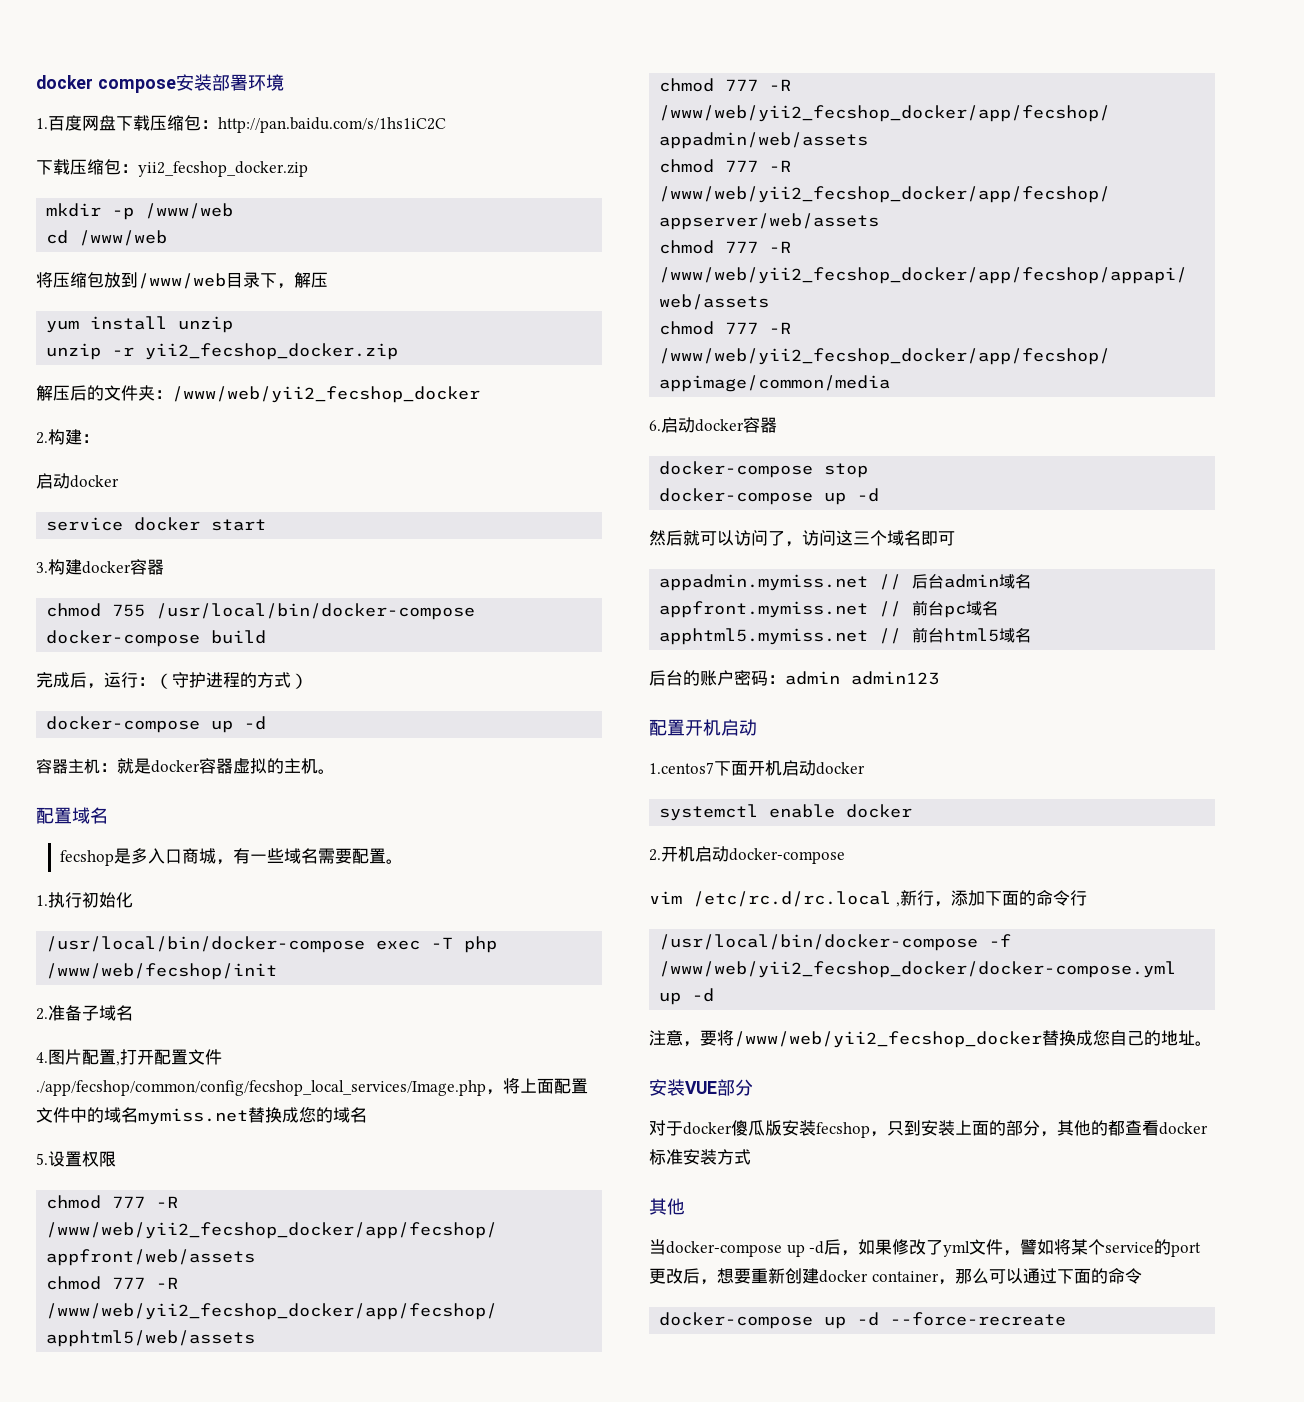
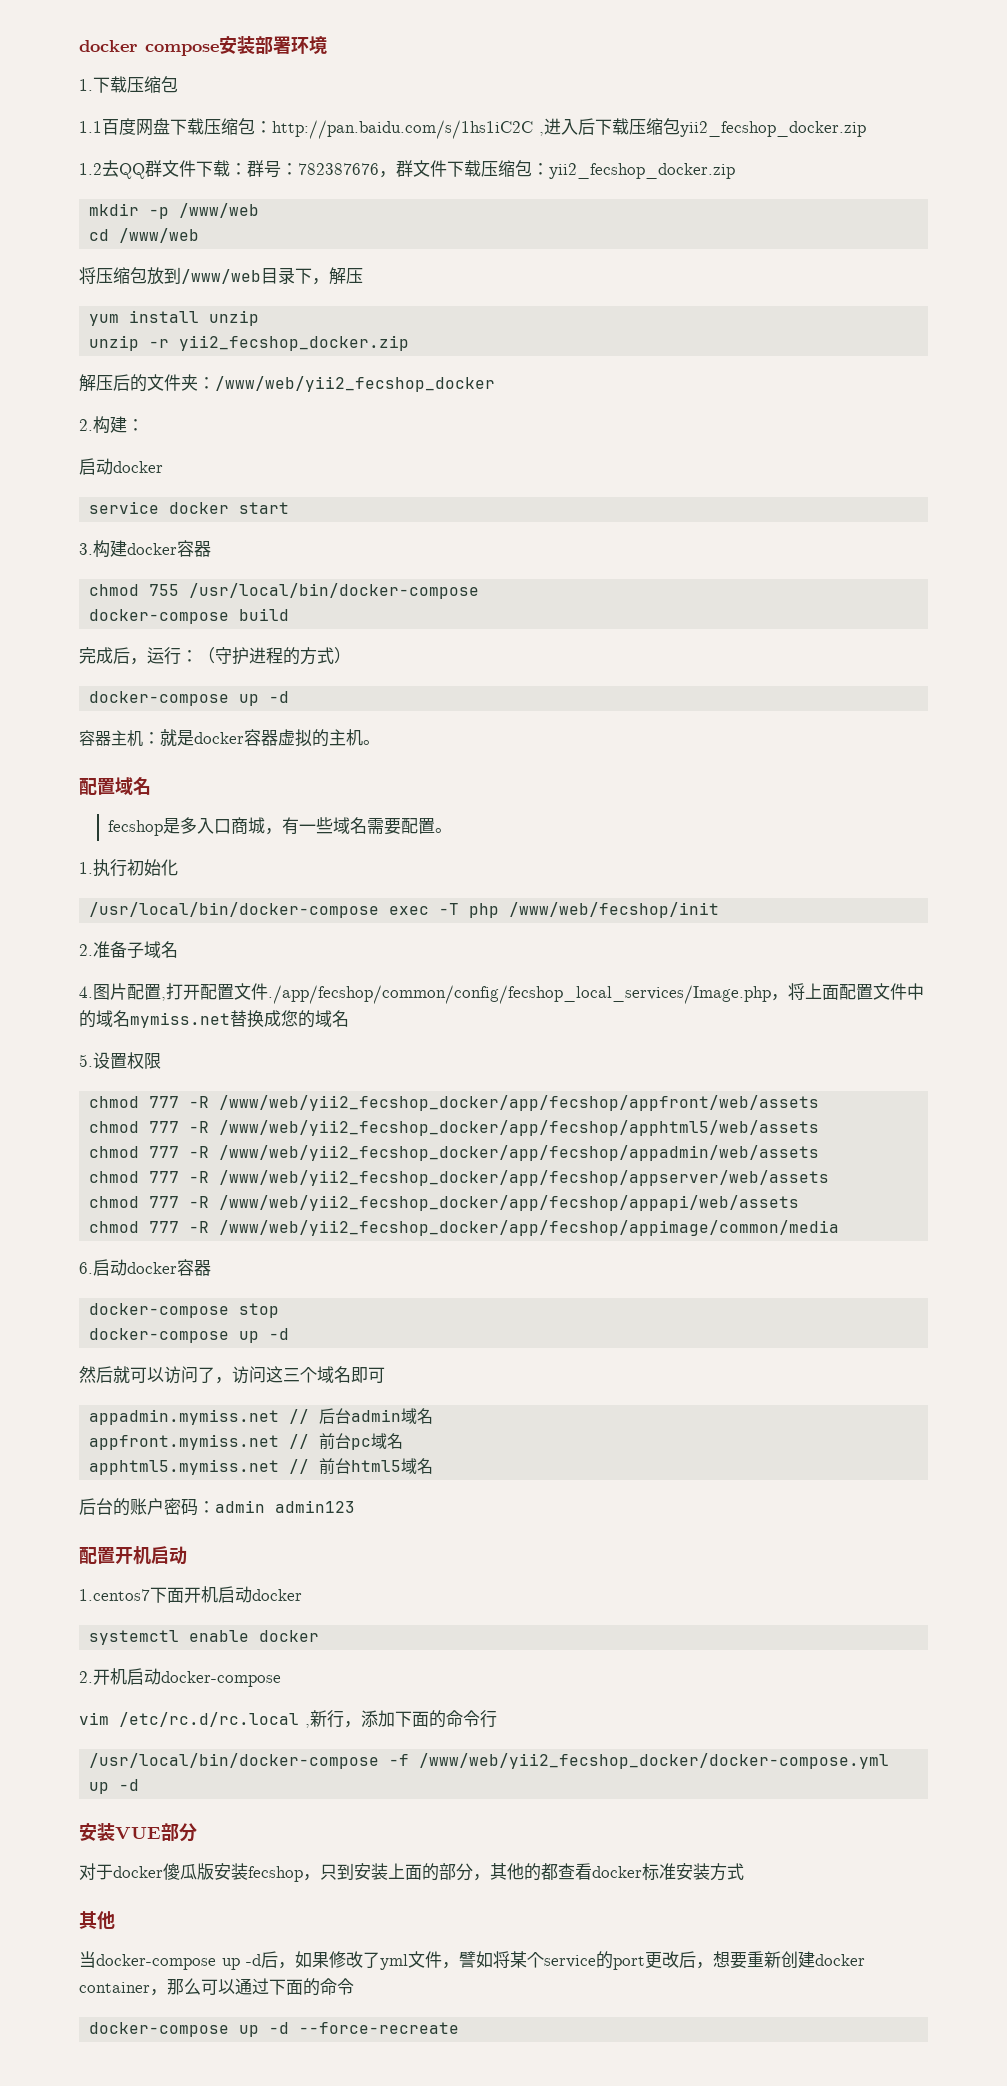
(48, 123) none -> [93,76,178,93] [79,121,102,133] 下载压缩包 // 1.1
(446, 125) // -> [539,118,866,137] [79,160,447,179] ,进入后下载压缩包yii2_fecshop_docker.zip // 1.2去QQ群文件下载：群号：782387676，群文件
[649,1030,1212,1048] // 注意，要将/www/web/yii2_fecshop_docker替换成您自己的地址。 -> (140, 1785) none

